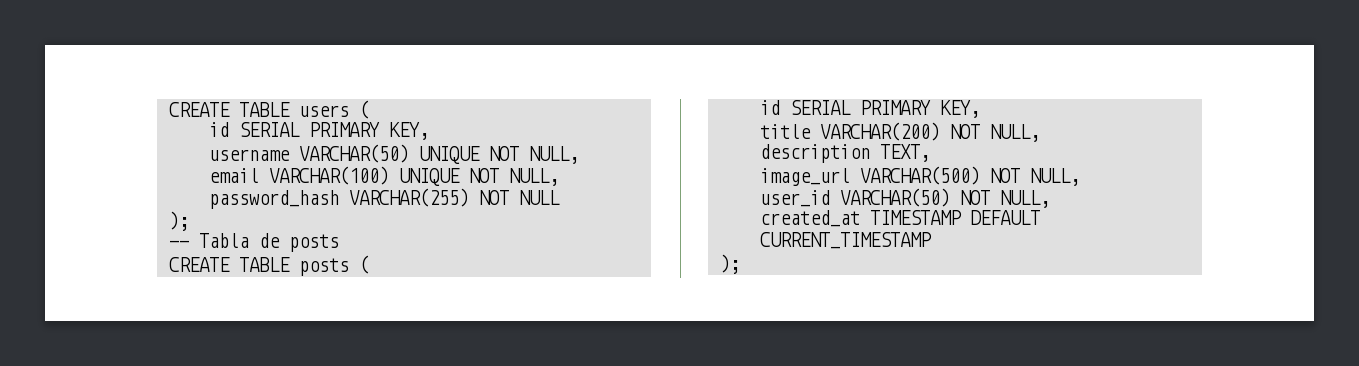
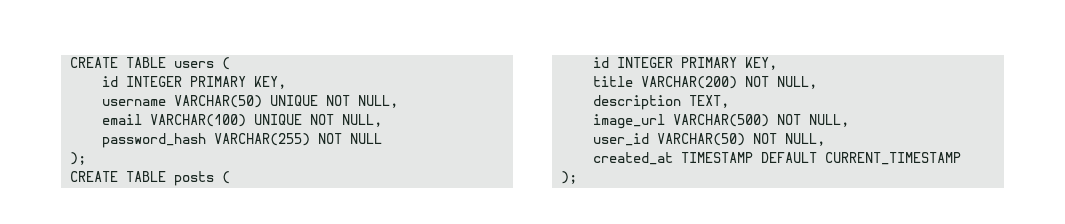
[239,122,301,137] SERIAL -> [126,76,182,87] INTEGER
[169,233,340,252] // -- Tabla de posts -> (86, 158) none
[790,100,852,115] SERIAL -> [617,57,673,68] INTEGER

